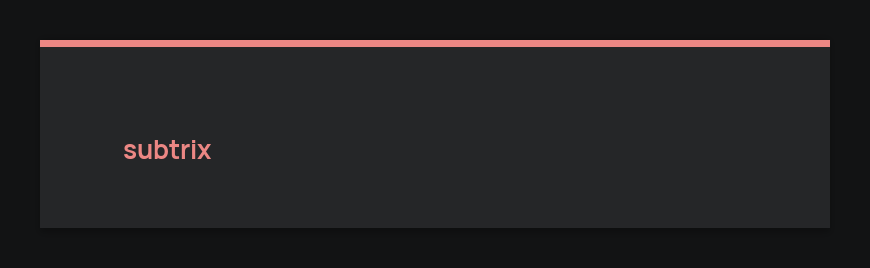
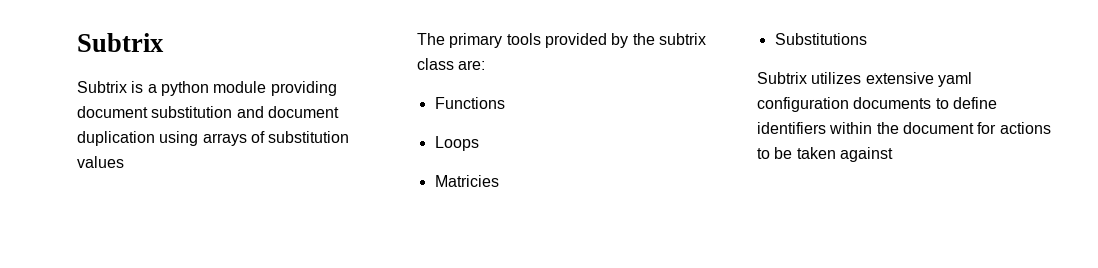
[123,140,212,159] subtrix -> [77,33,164,52] [77,81,337,96] [77,106,339,118] [77,131,350,146] [77,156,124,168] [417,33,706,48] [417,58,486,70] [434,97,505,109] [434,136,479,151] [434,175,499,187] [774,33,867,45] [757,72,972,87] [757,97,997,112] [757,122,1051,134] [757,147,893,162] Subtrix // Subtrix is a python module providing document substitution and document duplication using arrays of substitution values // The primary tools provided by the subtrix class are: // Functions // Loops // Matricies // Substitutions // Subtrix utilizes extensive yaml configuration documents to define identifiers within the document for actions to be taken against

